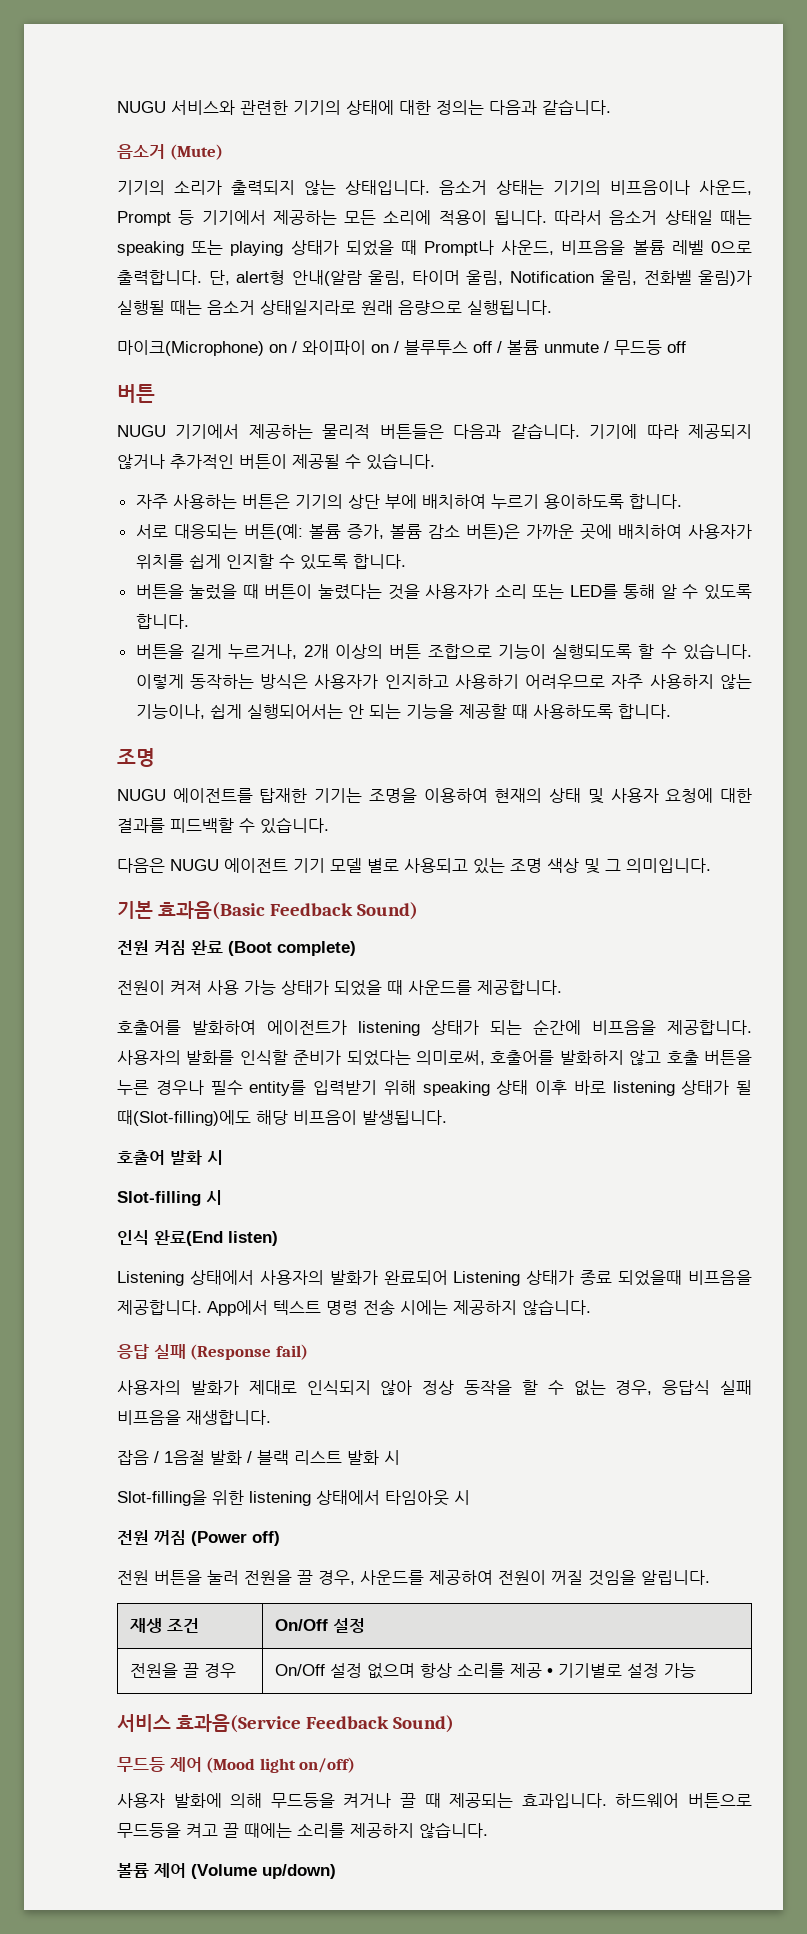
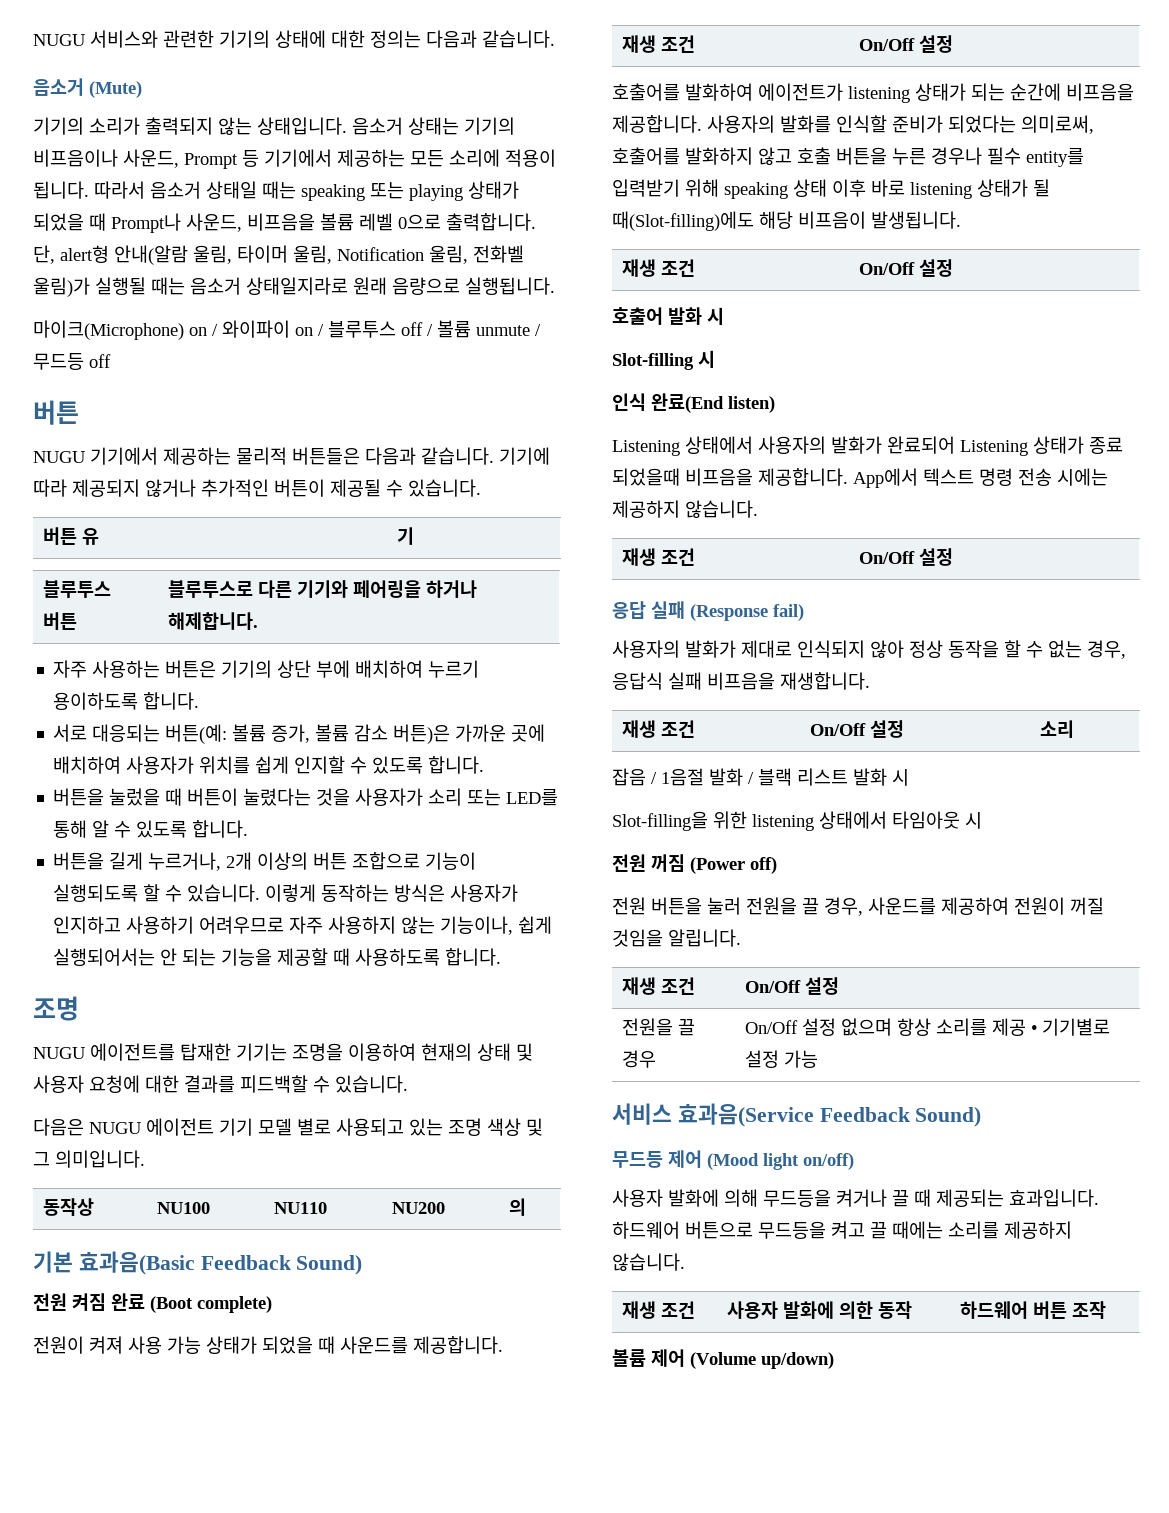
(435, 461) none -> [43,527,100,545] [397,527,415,545] [43,580,112,598] [43,612,78,630] [168,580,478,598] [168,612,259,630] // 버튼 유 | 기 // 블루투스 버튼 | 블루투스로 다른 기기와 페어링을 하거나 해제합니다.
(711, 865) none -> [43,1198,95,1216] [157,1202,211,1214] [274,1202,328,1214] [392,1202,446,1214] [509,1198,527,1216] // 동작상 | NU100 | NU110 | NU200 | 의
(562, 987) none -> [622,35,696,53] [859,35,954,53] // 재생 조건 | On/Off 설정
(447, 1117) none -> [622,259,696,277] [859,259,954,277] // 재생 조건 | On/Off 설정
(591, 1307) none -> [622,548,696,566] [859,548,954,566] // 재생 조건 | On/Off 설정
(271, 1417) none -> [622,720,696,738] [810,720,905,738] [1040,720,1075,738] // 재생 조건 | On/Off 설정 | 소리
(488, 1830) none -> [622,1301,696,1319] [727,1301,913,1319] [960,1301,1107,1319] // 재생 조건 | 사용자 발화에 의한 동작 | 하드웨어 버튼 조작

